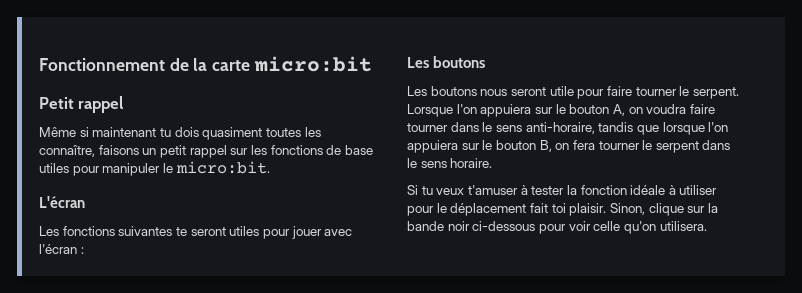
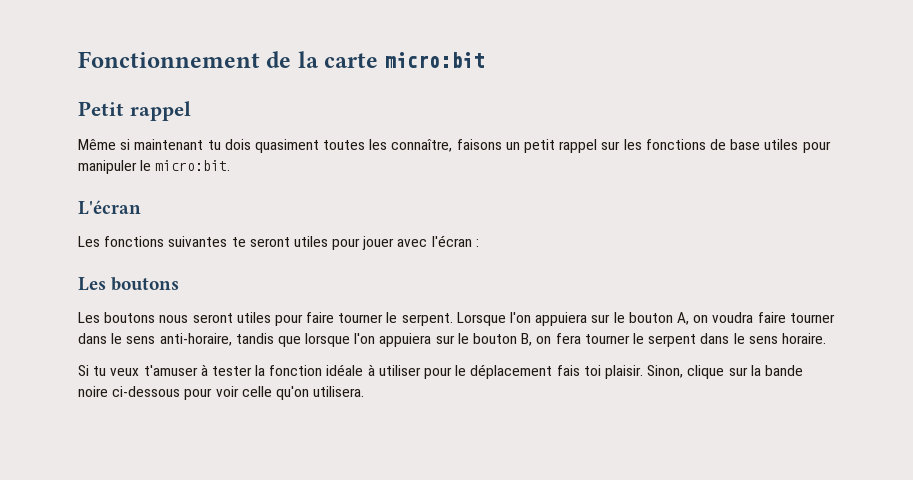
[549,86,574,96] utile -> [236,312,271,323] utiles
[529,203,548,213] fait -> [556,365,580,376] fais
[447,221,470,231] noir -> [78,386,108,397] noire

